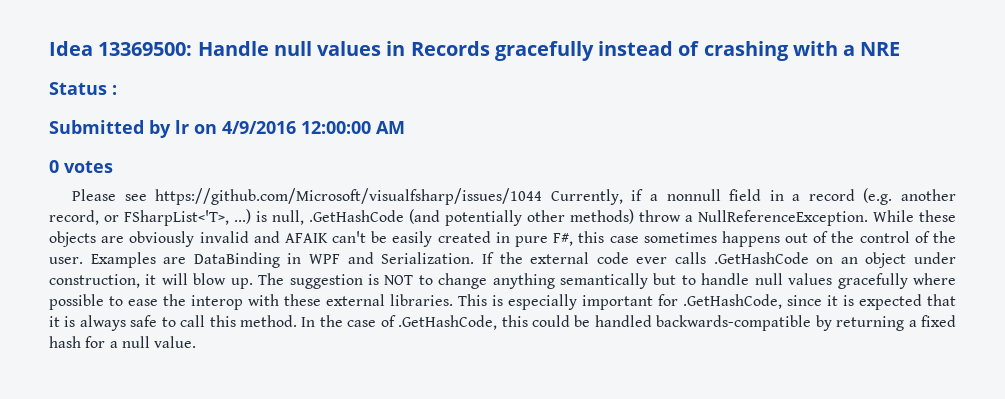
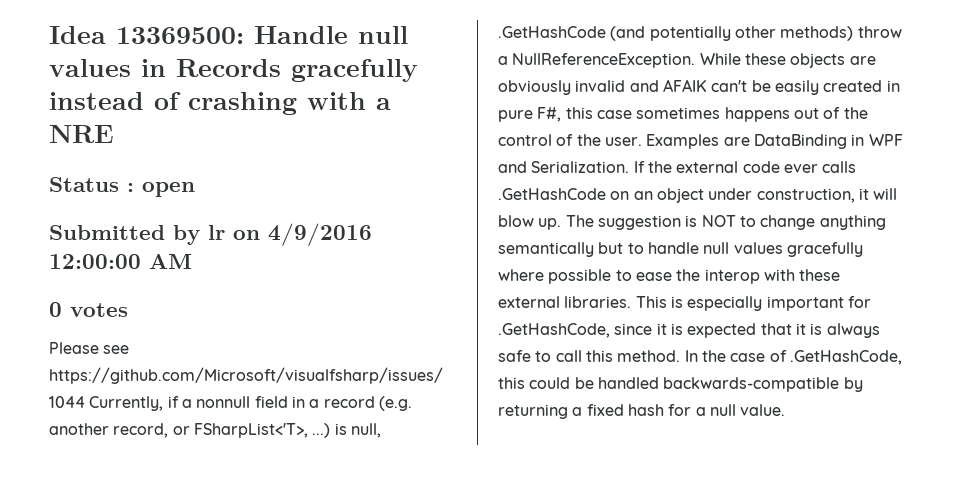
(117, 90) none -> [142,182,195,197] open

